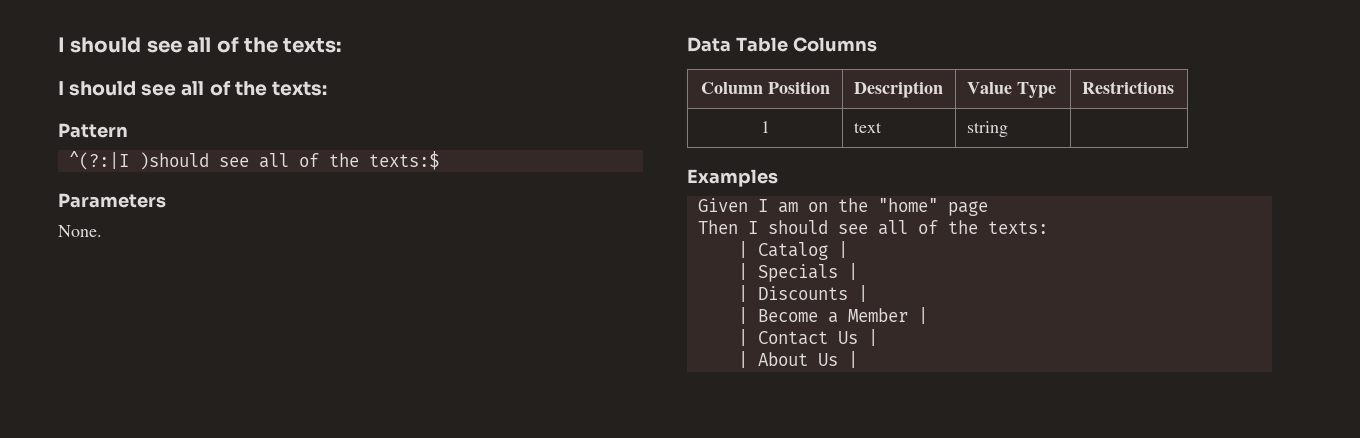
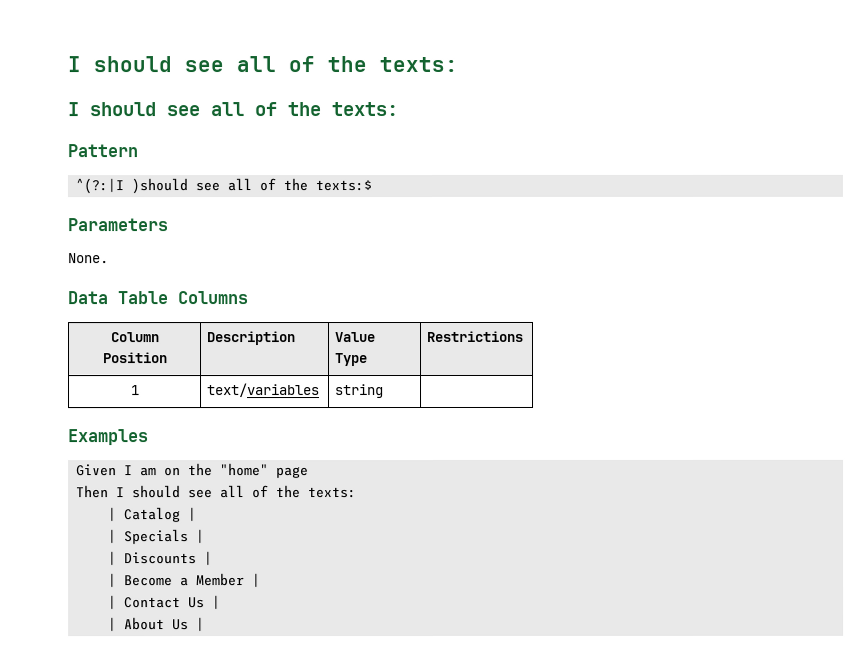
[853,122,882,133] text -> [207,383,321,398] text/variables

